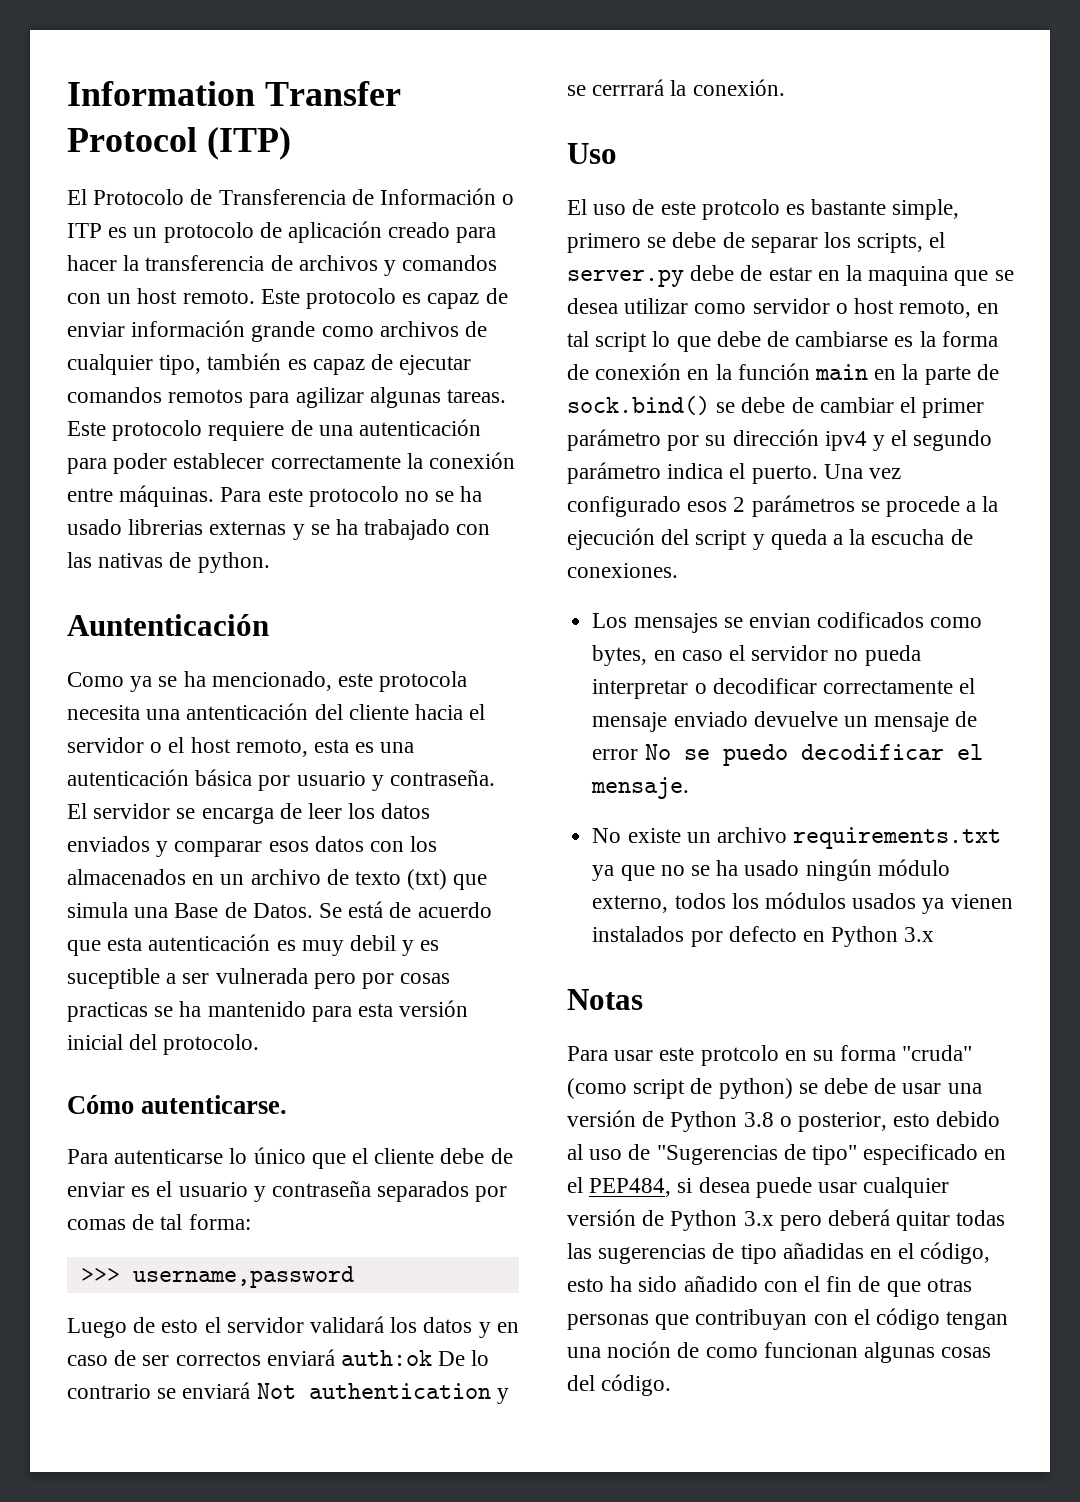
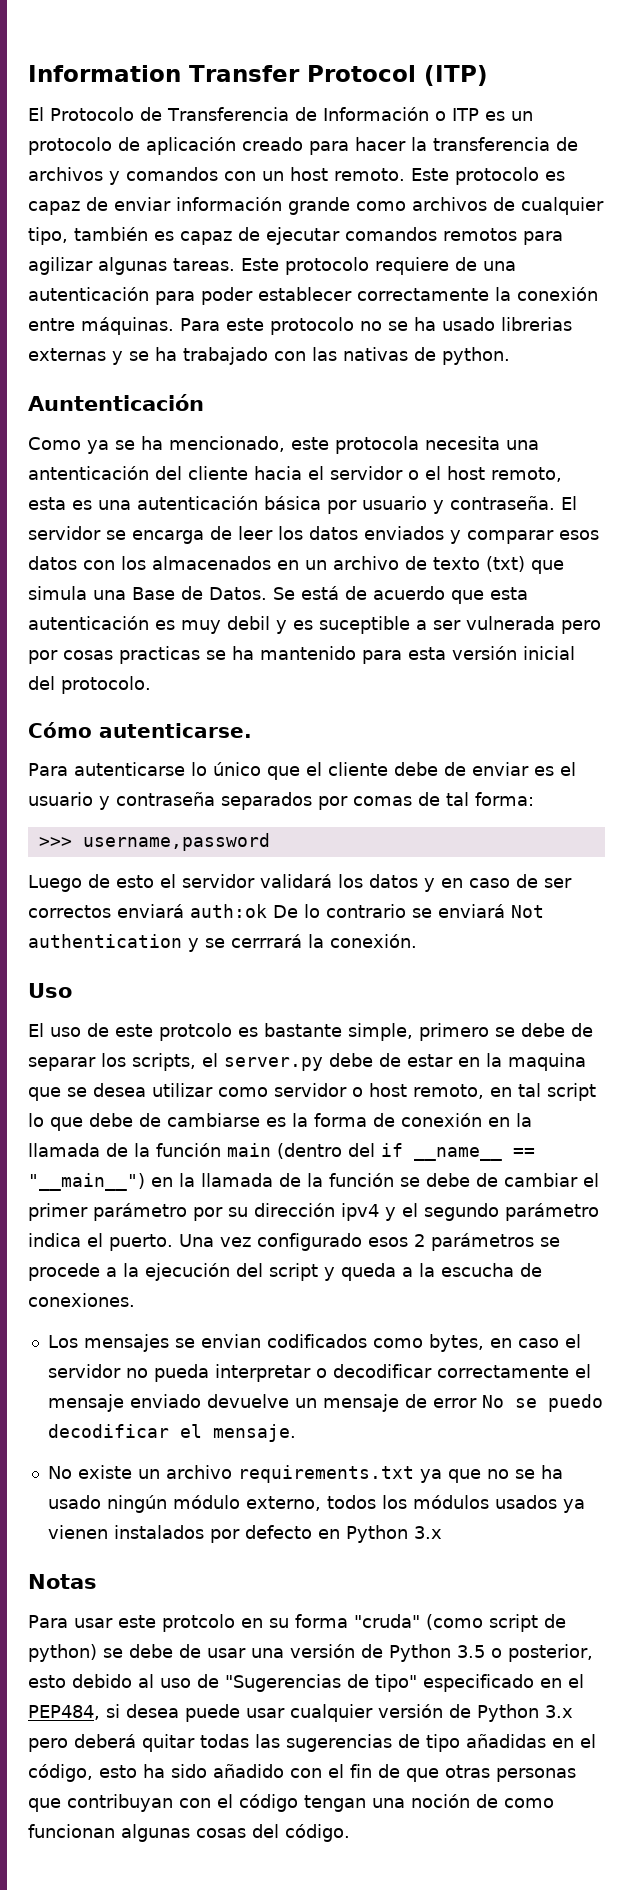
[737,363,999,385] [567,396,710,415] función main en la parte de sock.bind() -> [28,1143,535,1161] [28,1173,394,1191] llamada de la función main (dentro del if __name__ == "__main__") en la llamada de la función
[743,1112,774,1127] 3.8 -> [457,1645,485,1658] 3.5

